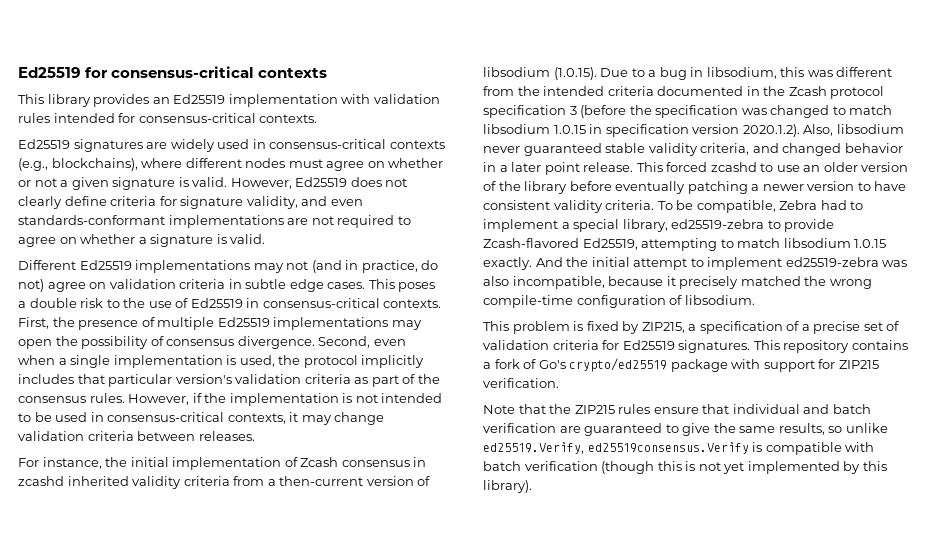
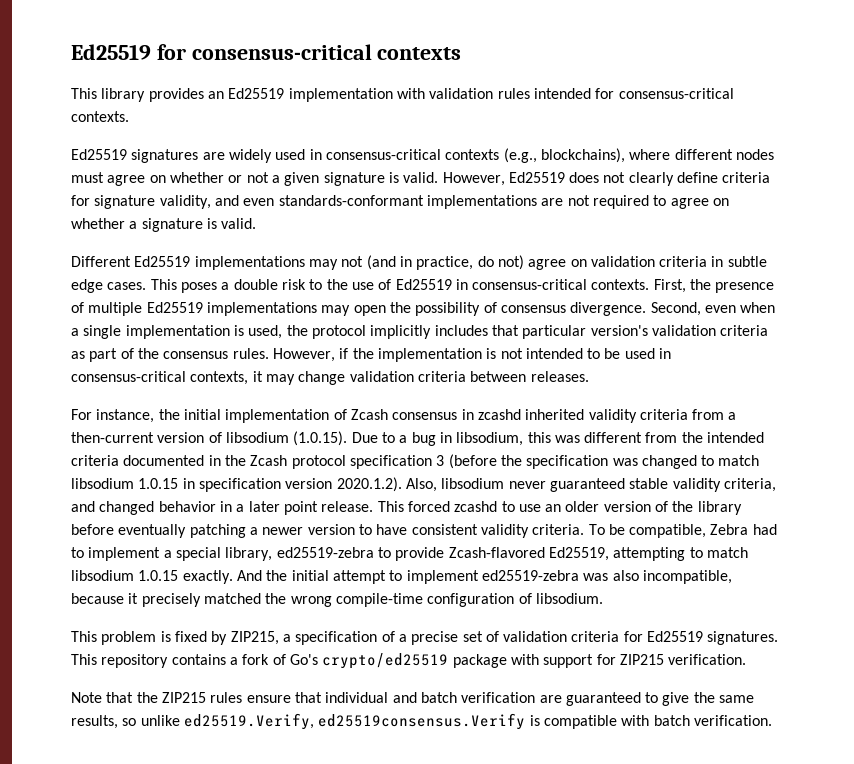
[524,461,887,474] [483,480,532,493] verification (though this is not yet implemented by this library). -> [693,715,772,726] verification.

